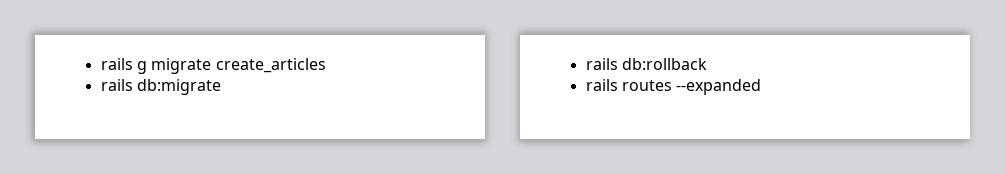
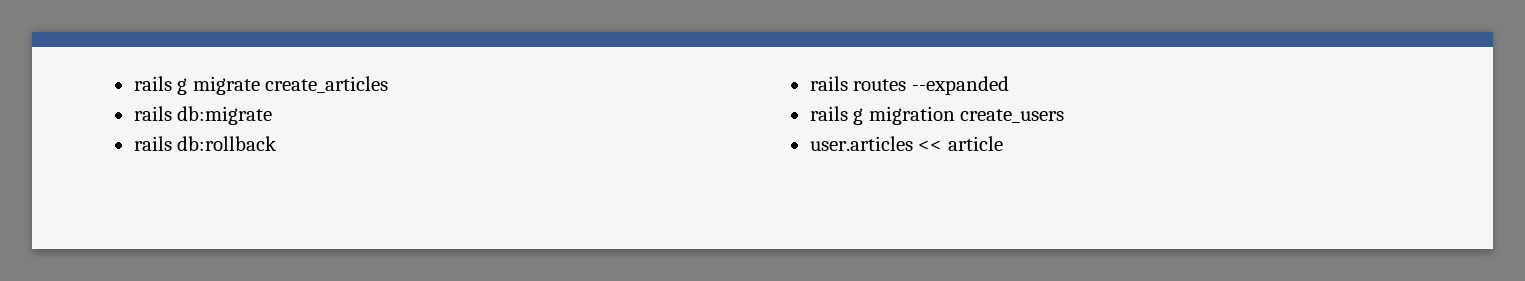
(762, 87) none -> [809,106,1065,125] [809,136,1003,151] // rails g migration create_users // user.articles << article

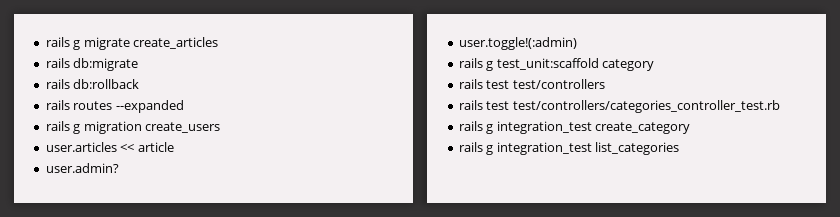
(1003, 143) none -> [45,163,119,173] [458,37,577,50] [458,58,654,71] [458,79,605,89] [458,100,780,113] [458,121,690,134] [458,142,679,155] // user.admin? // user.toggle!(:admin) // rails g test_unit:scaffold category // rails test test/controllers // rails test test/controllers/categories_controller_test.rb // rails g integration_test create_category // rails g integration_test list_categories

